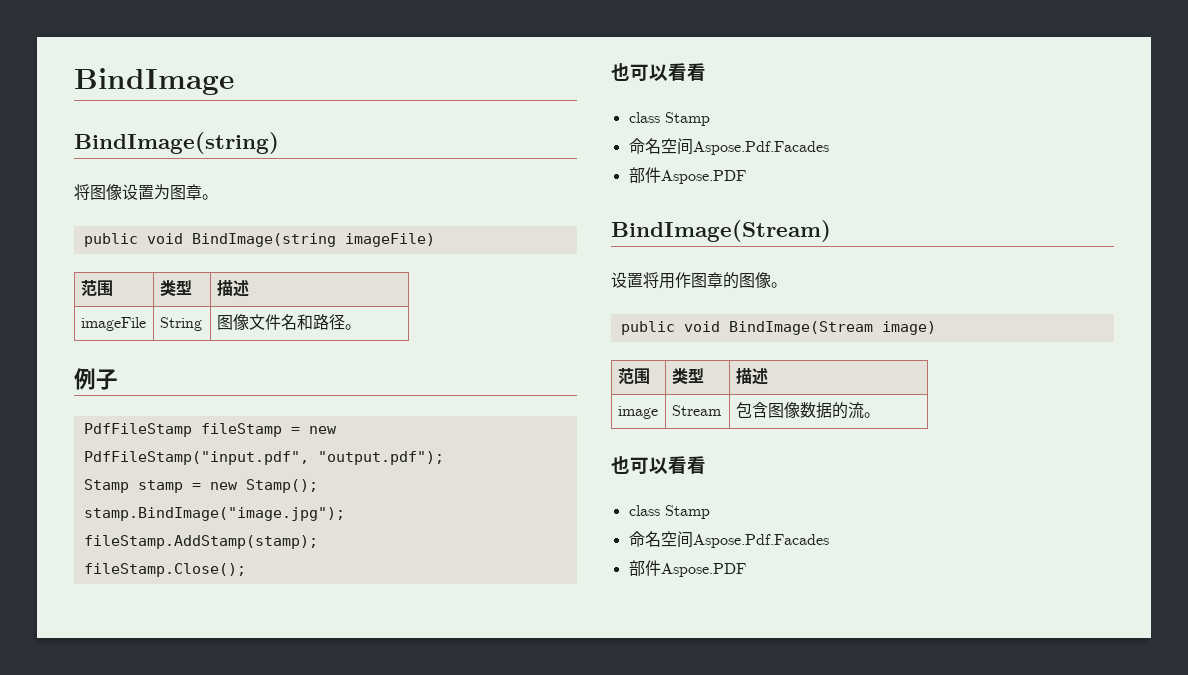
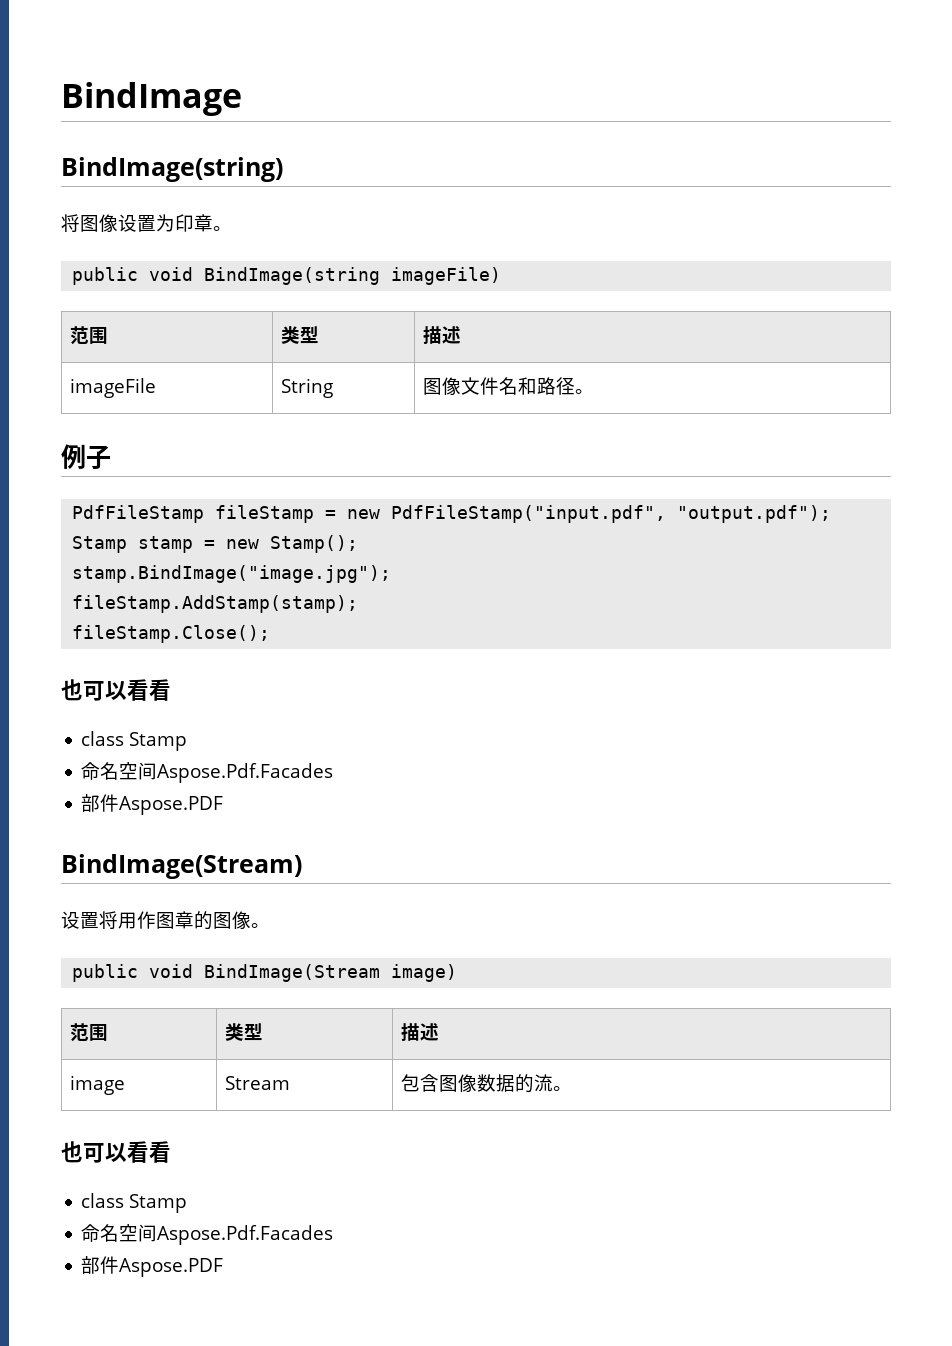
[170,185,186,200] 图 -> [175,214,194,232] 印

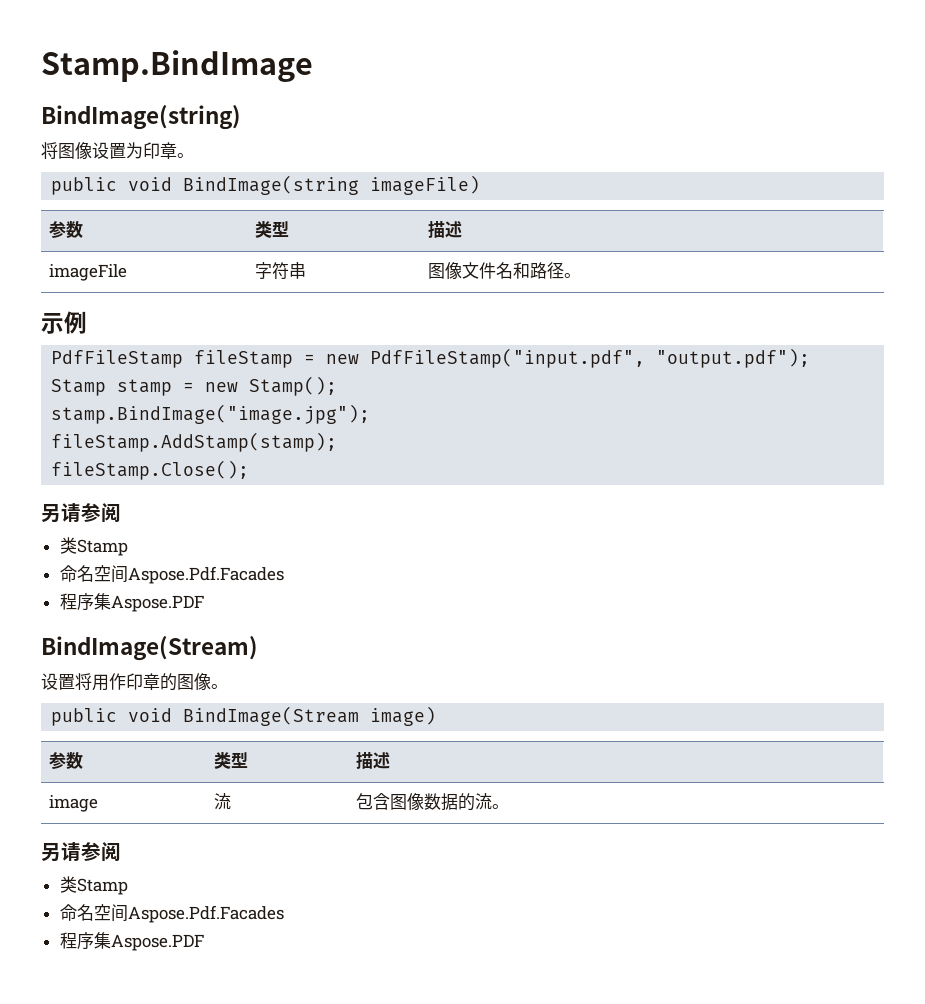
[61,82,242,116] BindImage -> [41,50,313,82] Stamp.BindImage
[69,326,108,345] 范围 -> [48,221,83,238] 参数
[280,378,333,398] String -> [254,262,306,280] 字符串
(594, 391) none -> [41,313,64,334] 示
[86,445,111,470] 子 -> (87, 322) none
[61,679,171,701] [81,731,188,751] [81,762,334,783] [81,794,120,812] 也可以看看 // class Stamp // 命名空间Aspose.Pdf.Facades // 部件 -> [41,503,121,523] [59,537,128,556] [59,565,284,584] [59,593,111,611] 另请参阅 // 类Stamp // 命名空间Aspose.Pdf.Facades // 程序集
[156,912,175,929] 图 -> [126,673,143,690] 印
[69,1023,108,1042] 范围 -> [48,752,83,769] 参数
[224,1076,290,1090] Stream -> [213,793,231,810] 流
[61,1141,171,1163] [81,1193,188,1213] [81,1224,334,1245] [81,1256,120,1274] 也可以看看 // class Stamp // 命名空间Aspose.Pdf.Facades // 部件 -> [41,842,121,862] [59,876,128,895] [59,904,284,923] [59,932,111,950] 另请参阅 // 类Stamp // 命名空间Aspose.Pdf.Facades // 程序集

